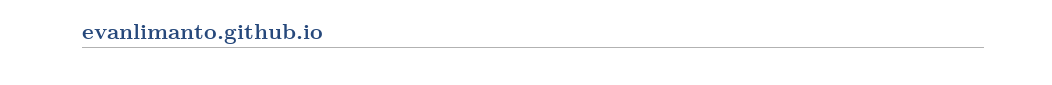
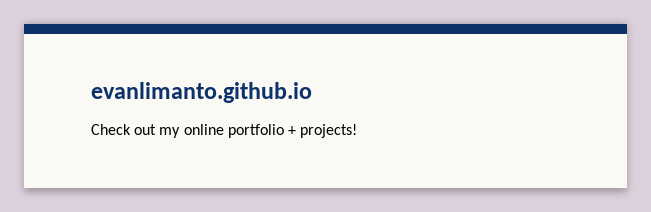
(323, 34) none -> [91,124,358,138] // Check out my online portfolio + projects!

